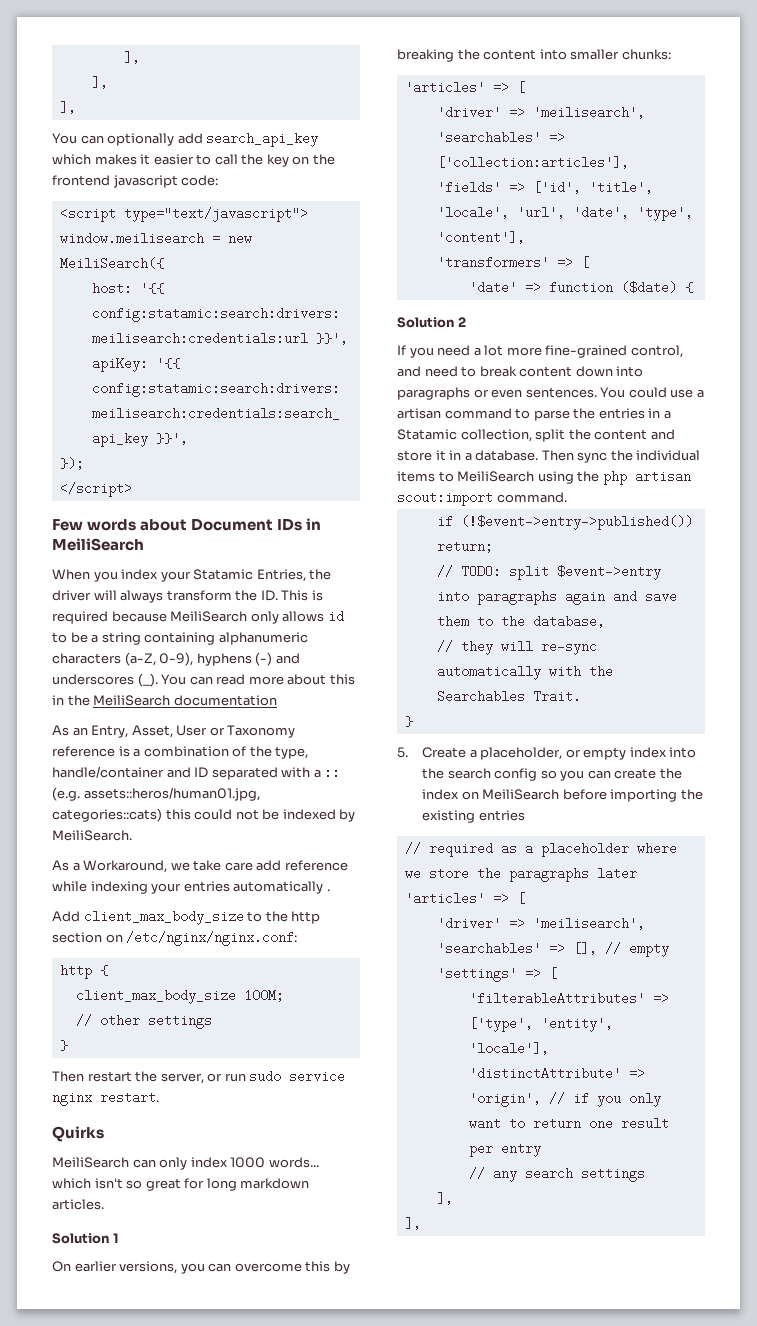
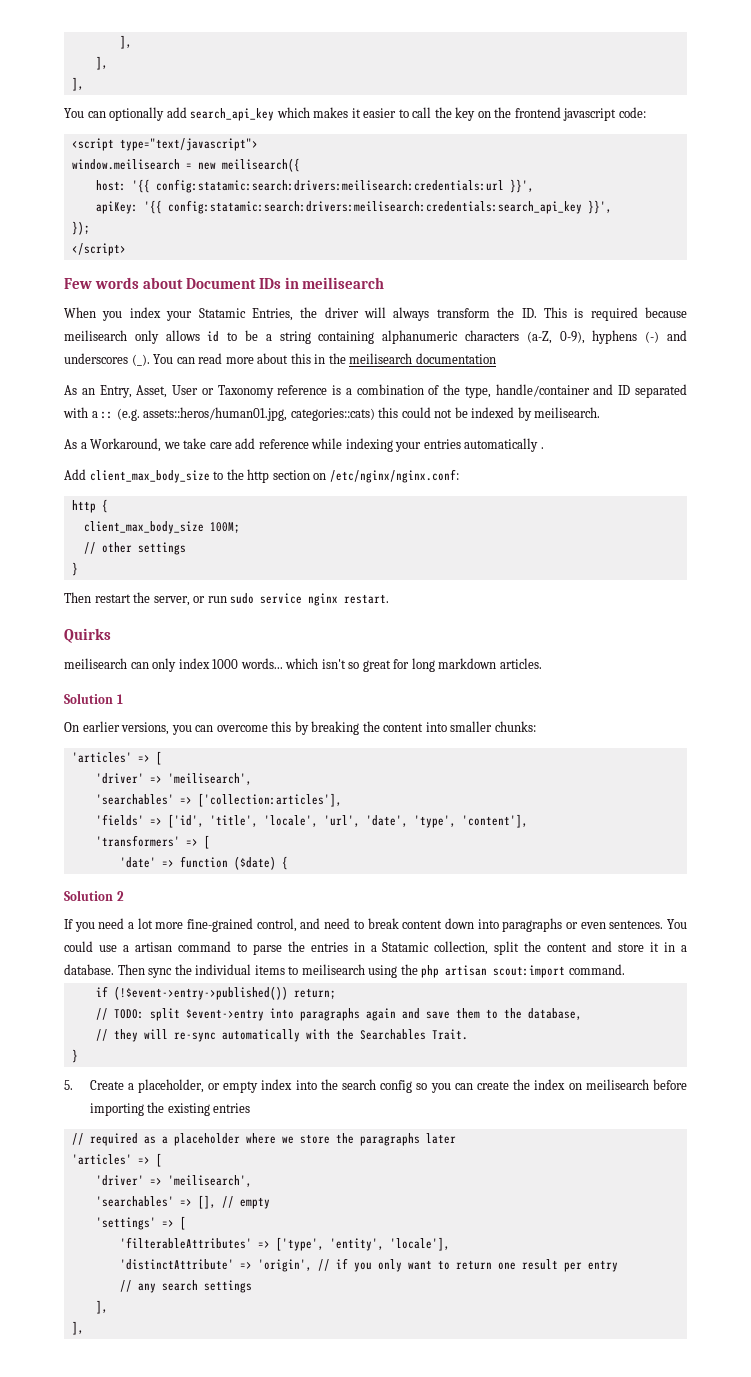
[59,257,164,270] MeiliSearch({ -> [221,158,300,172] meilisearch({
[52,538,144,551] MeiliSearch -> [302,277,385,289] meilisearch
[170,611,248,622] MeiliSearch -> [64,330,127,341] meilisearch
[93,695,171,706] MeiliSearch -> [349,353,413,364] meilisearch
[52,830,132,841] MeiliSearch. -> [534,407,601,418] meilisearch.
[52,1157,129,1168] MeiliSearch -> [64,658,127,669] meilisearch
[457,471,535,482] MeiliSearch -> [301,964,365,975] meilisearch
[482,789,560,800] MeiliSearch -> [585,1079,649,1090] meilisearch

